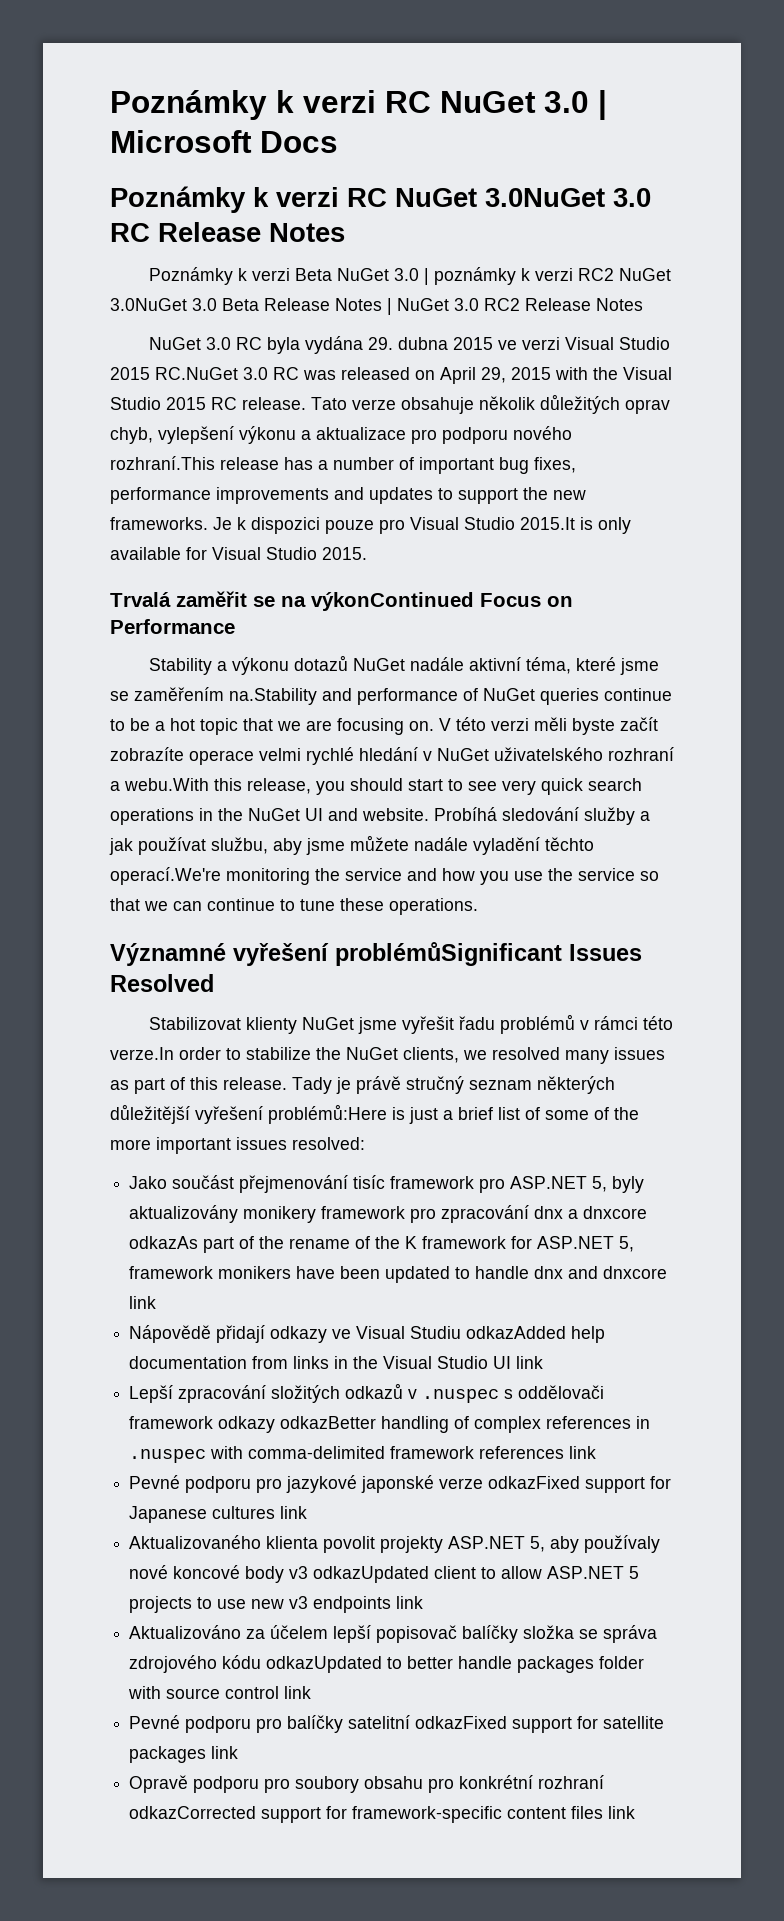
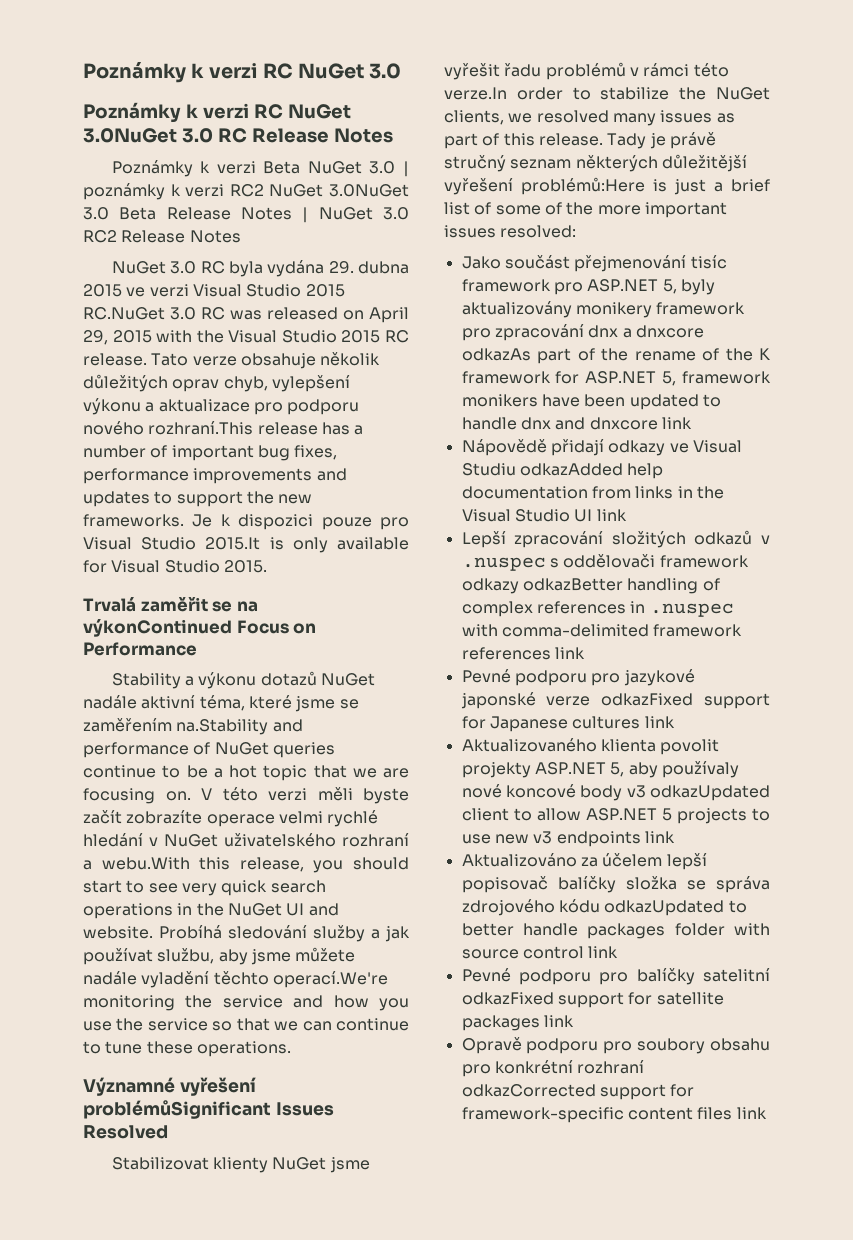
[598,90,607,120] [110,130,338,153] | Microsoft Docs -> (402, 71) none

